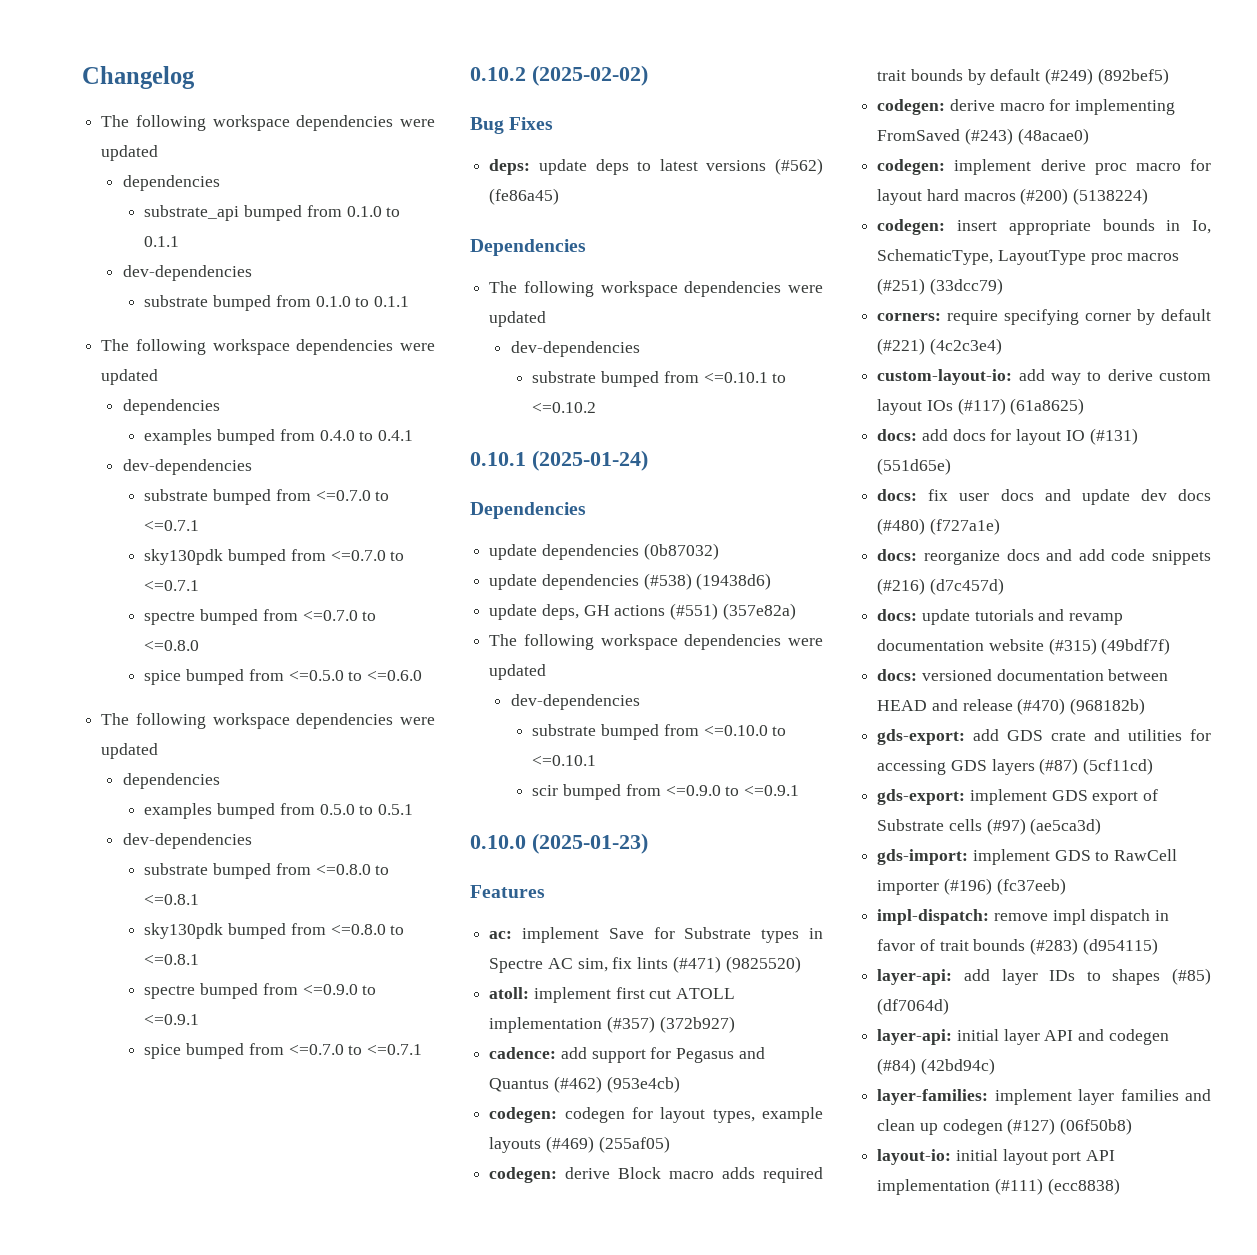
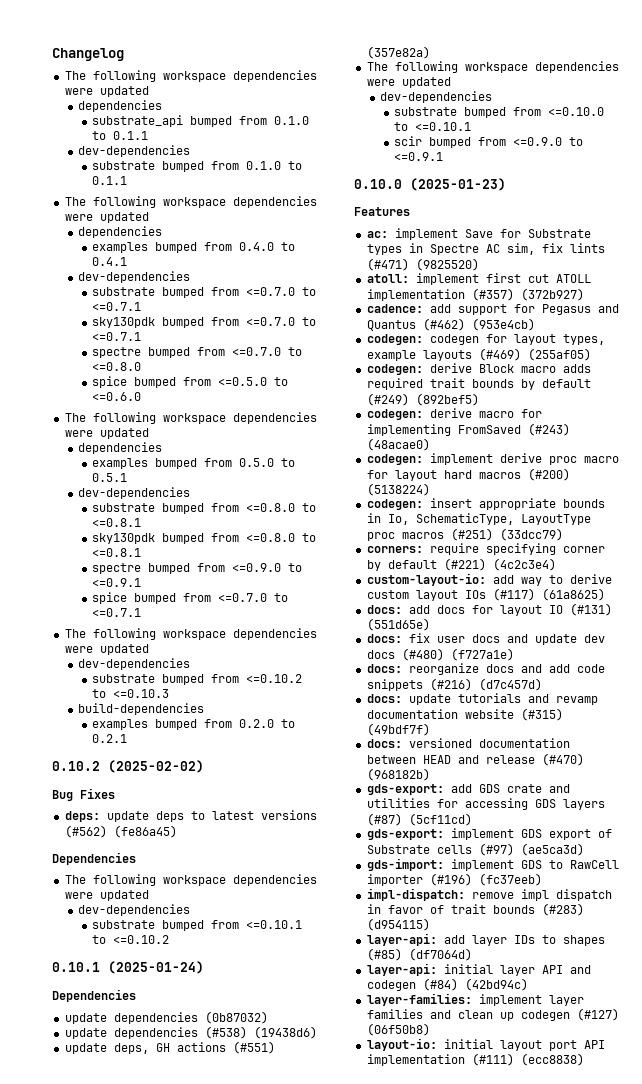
(423, 1049) none -> [64,628,317,640] [64,644,149,655] [78,658,191,670] [92,674,303,685] [92,689,170,698] [78,703,205,715] [92,719,296,730] [92,734,128,743] // The following workspace dependencies were updated // dev-dependencies // substrate bumped from <=0.10.2 to <=0.10.3 // build-dependencies // examples bumped from 0.2.0 to 0.2.1

